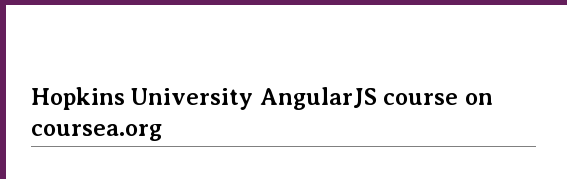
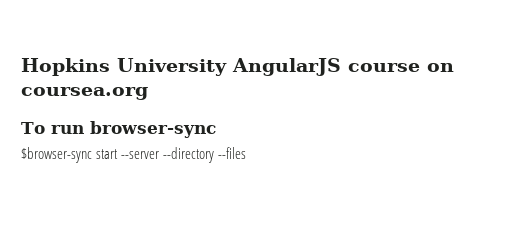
(162, 132) none -> [21,121,216,138] [21,147,247,163] // To run browser-sync // $browser-sync start --server --directory --files

